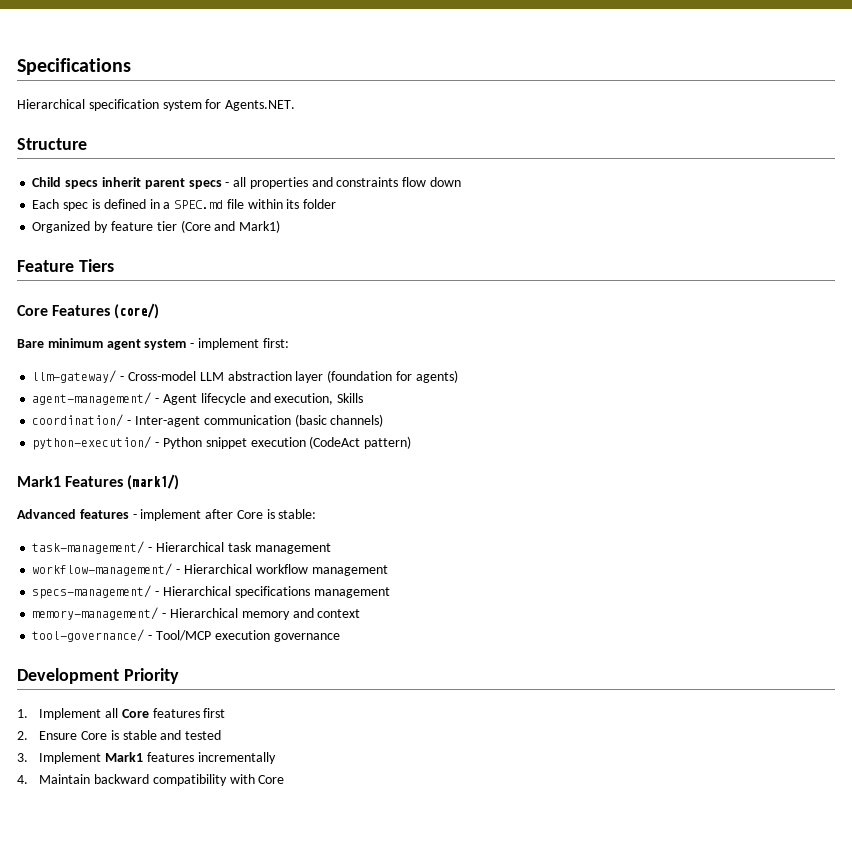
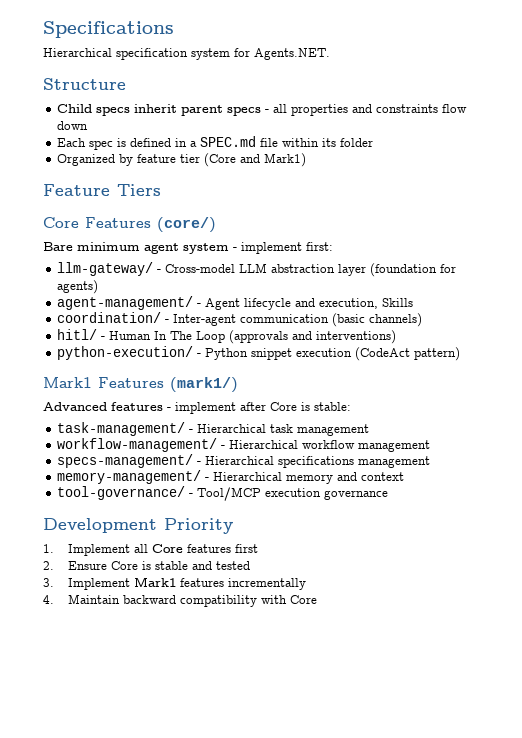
(384, 420) none -> [57,329,397,344] // hitl/ - Human In The Loop (approvals and interventions)

